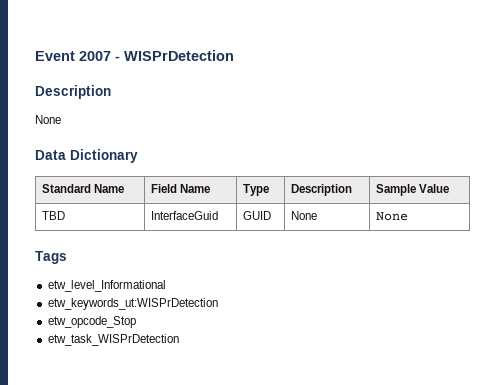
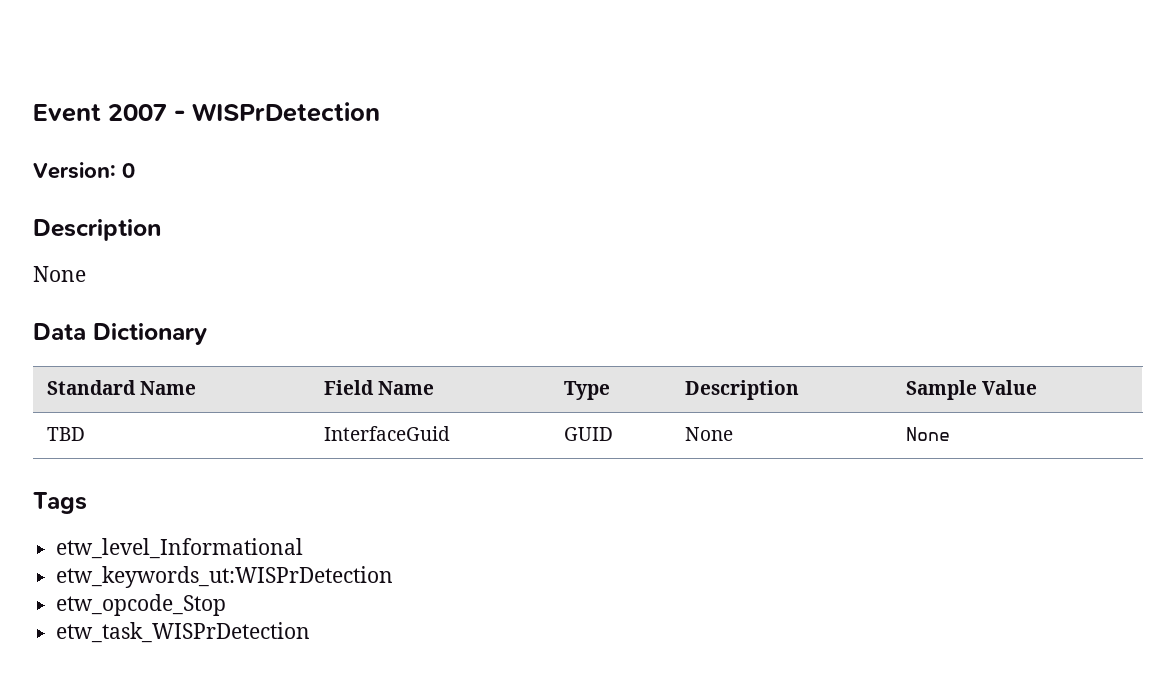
(234, 55) none -> [33,162,135,179] // Version: 0

